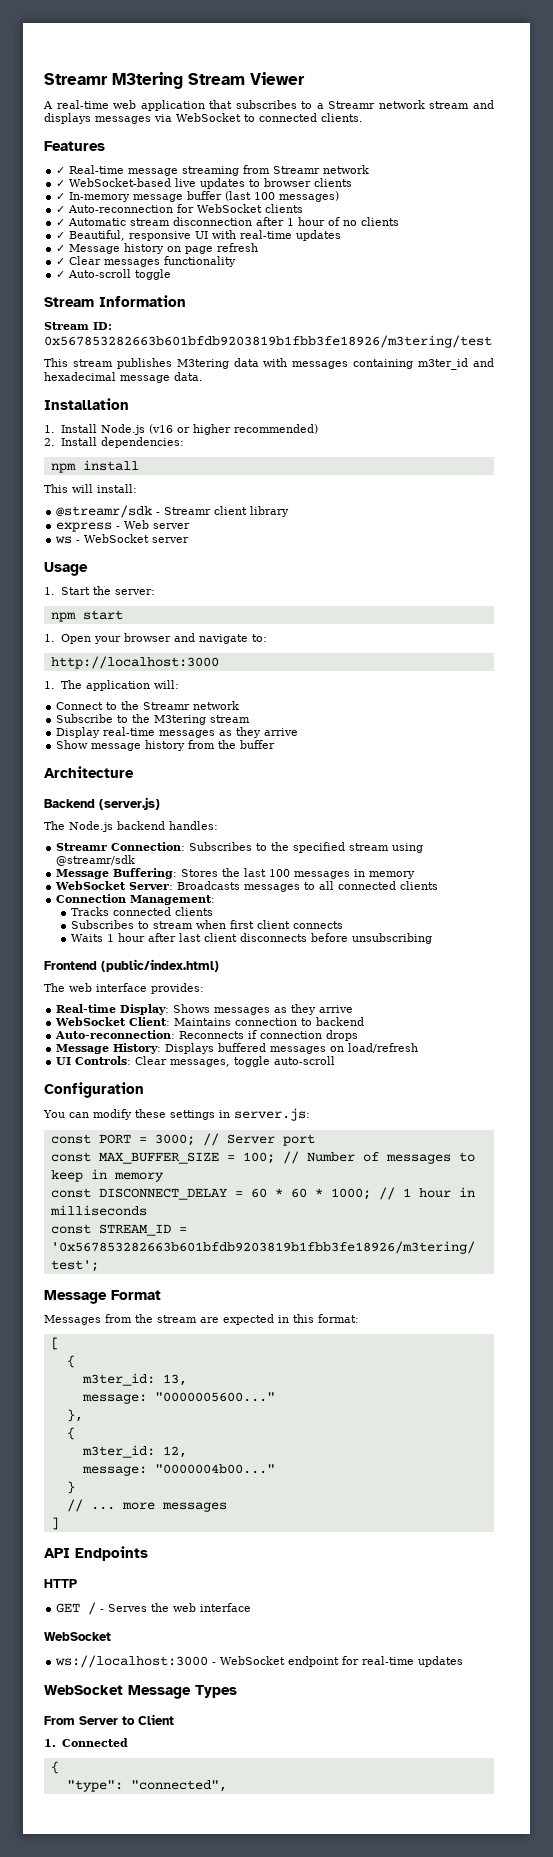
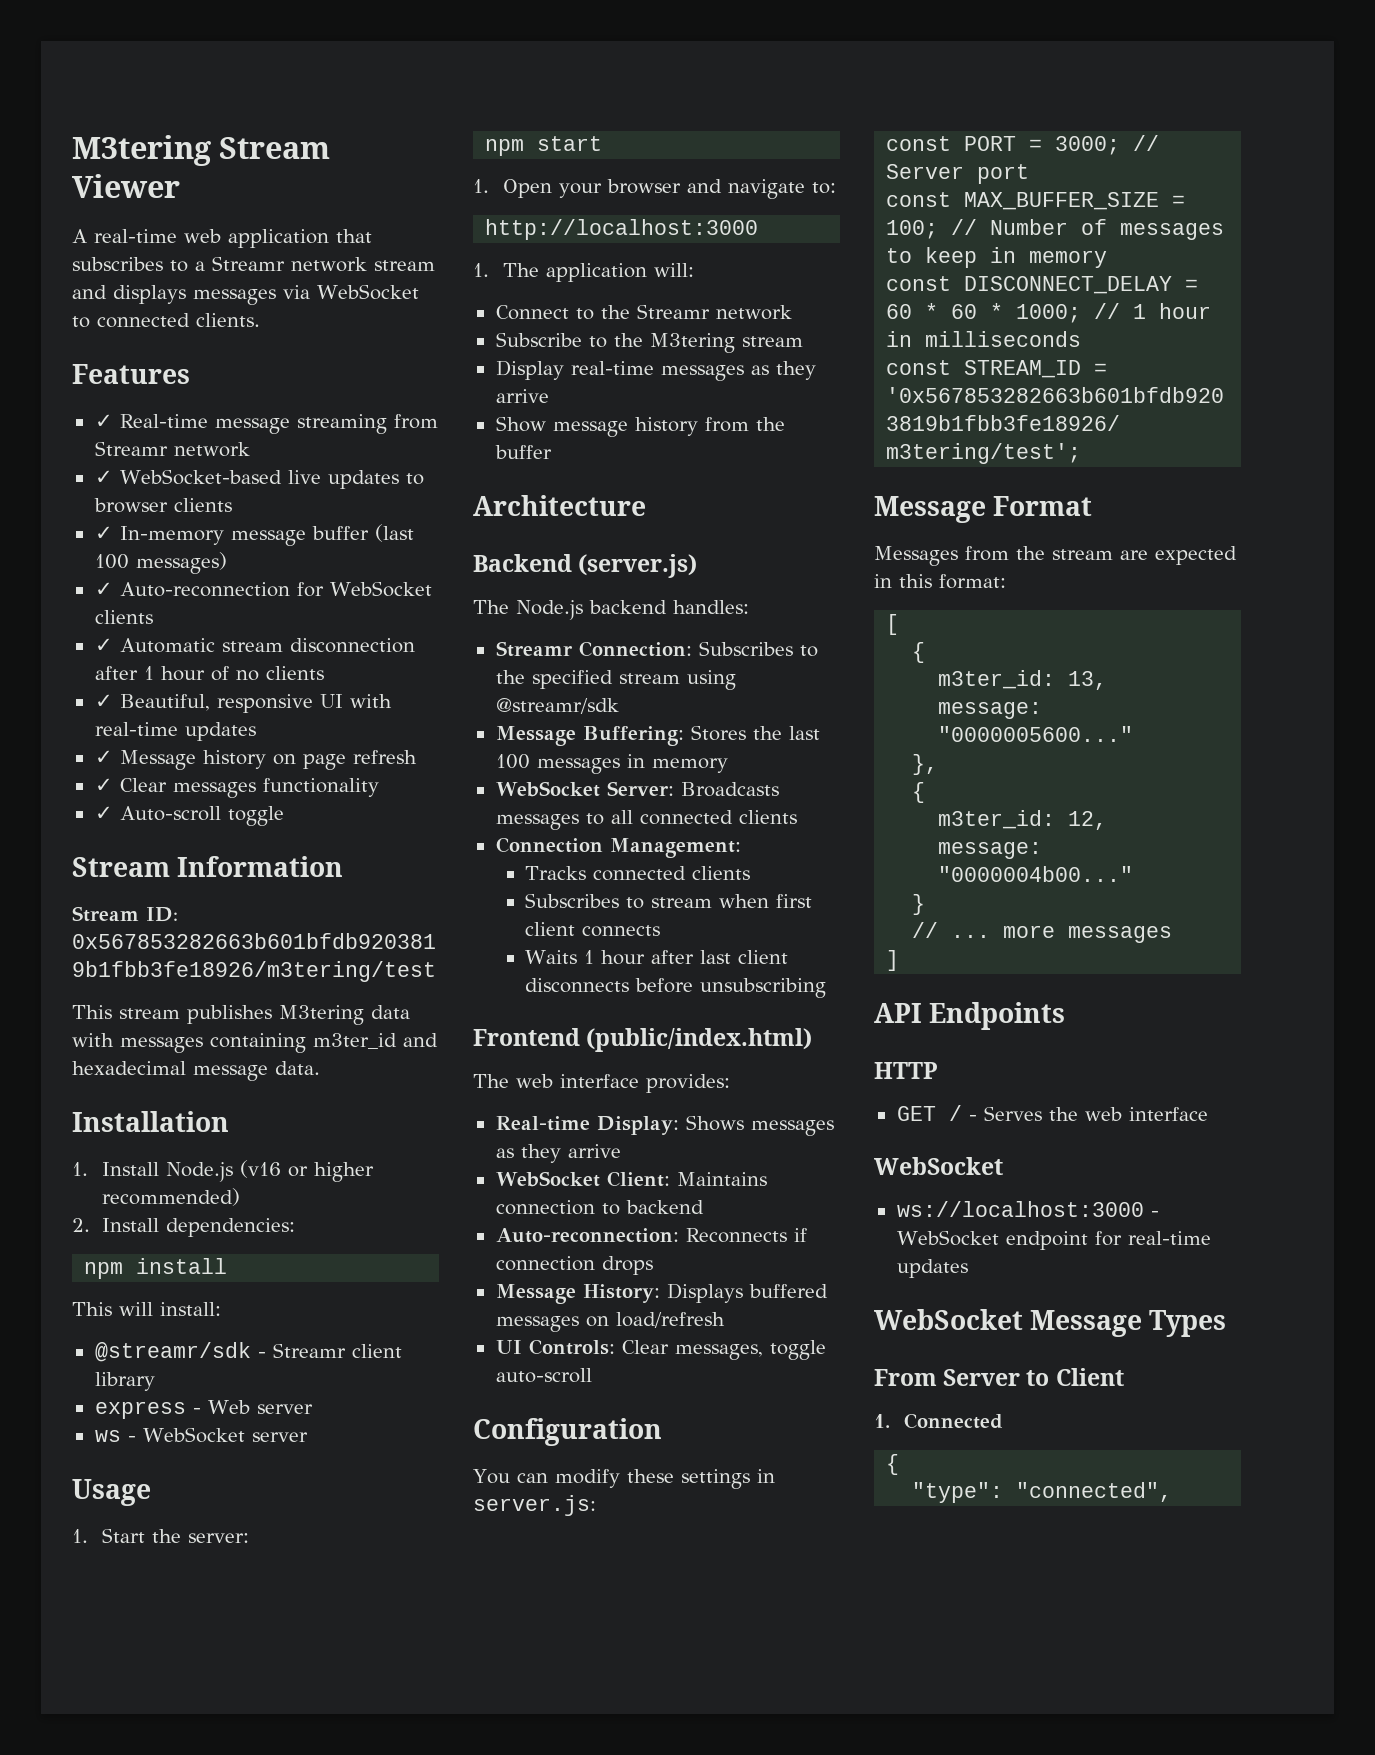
[44,73,108,85] Streamr -> (72, 150) none

